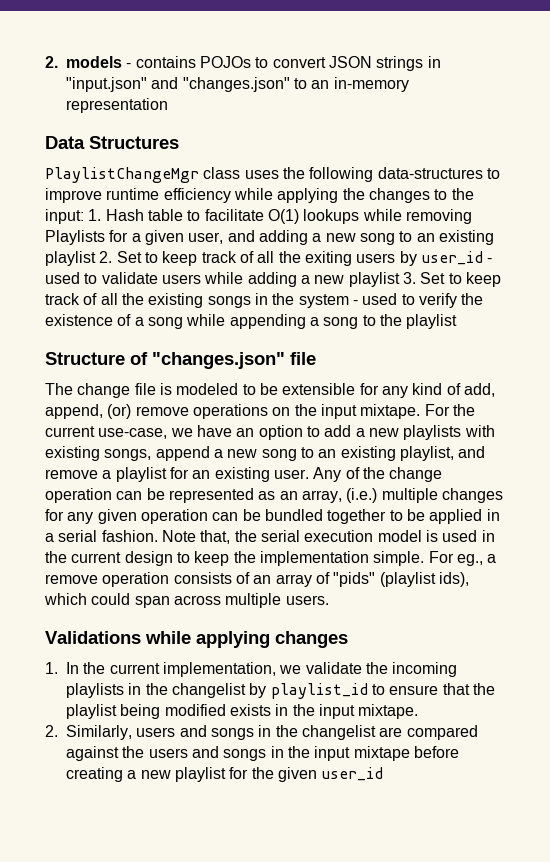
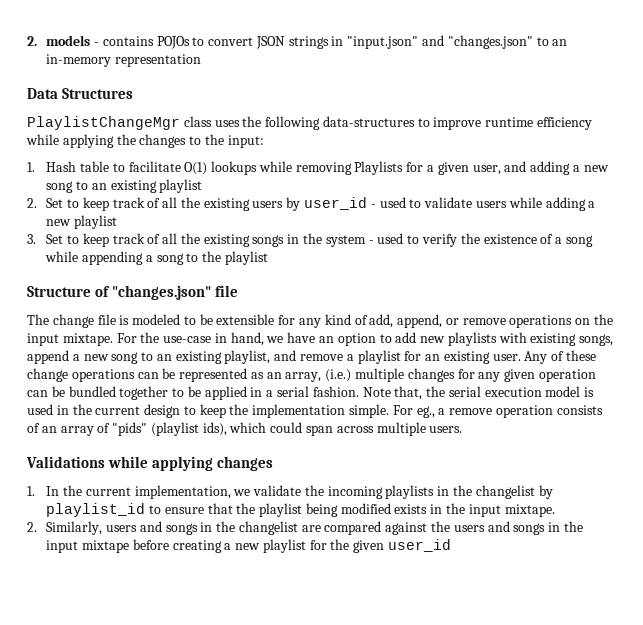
(84, 216) none -> (264, 141) //
(96, 258) none -> (203, 186) //
[304,251,352,266] exiting -> [203,198,250,211] existing
(400, 279) none -> (118, 222) //
[107,404,132,419] (or) -> [445,318,459,325] or
[45,426,168,439] current use-case, -> [163,332,264,346] use-case in hand,
[355,428,365,437] a -> (417, 337) none
[362,467,443,482] [45,488,112,503] the change operation -> [566,350,597,361] [27,368,135,382] these change operations

